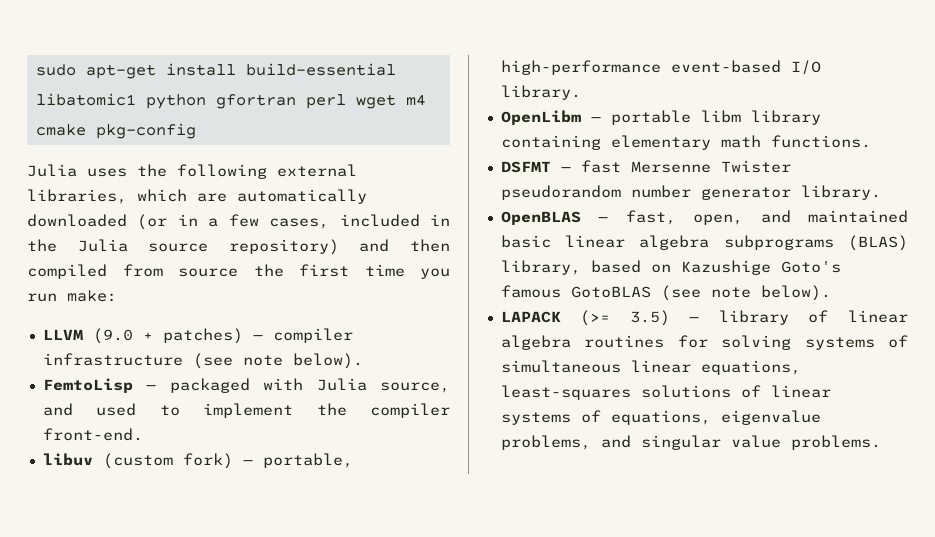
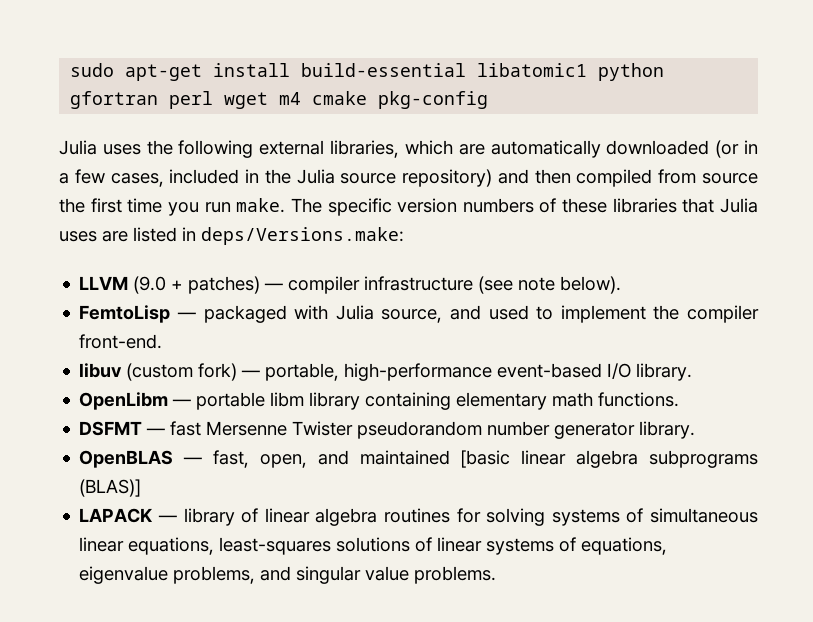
[67,290,117,302] make: -> [236,198,758,216] [59,227,404,245] make. The specific version numbers of these libraries that Julia uses are listed in deps/Versions.make:
[500,235,551,248] basic -> [460,450,511,468] [basic
[848,235,908,251] [500,260,841,275] [500,285,831,301] (BLAS) library, based on Kazushige Goto's famous GotoBLAS (see note below). -> [79,479,142,497] (BLAS)]
[580,310,670,326] (>= 3.5) -> (154, 515) none

